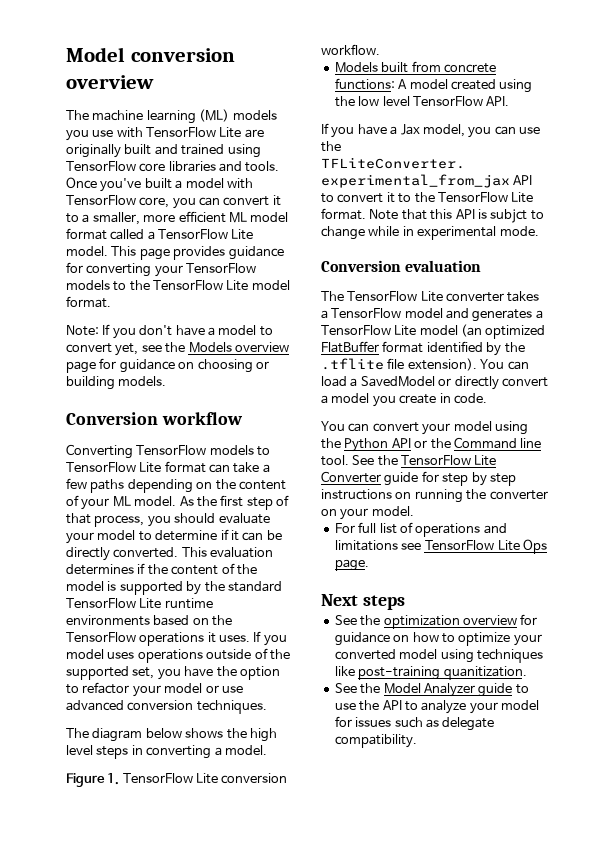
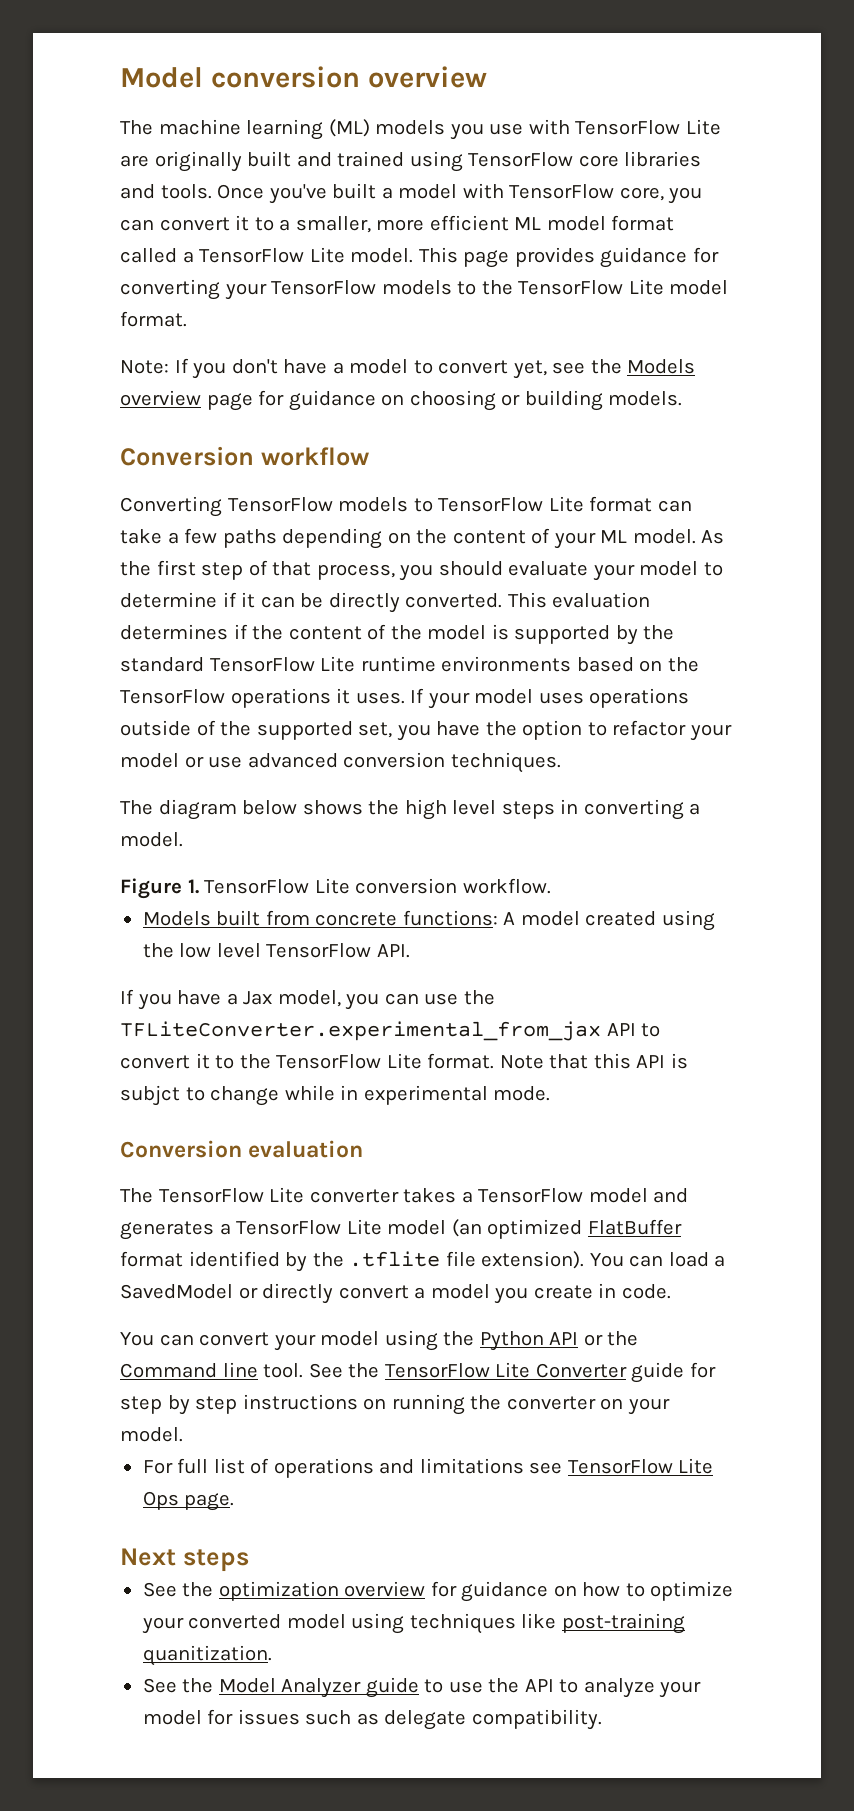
[263,635,287,646] you -> [427,692,470,709] your

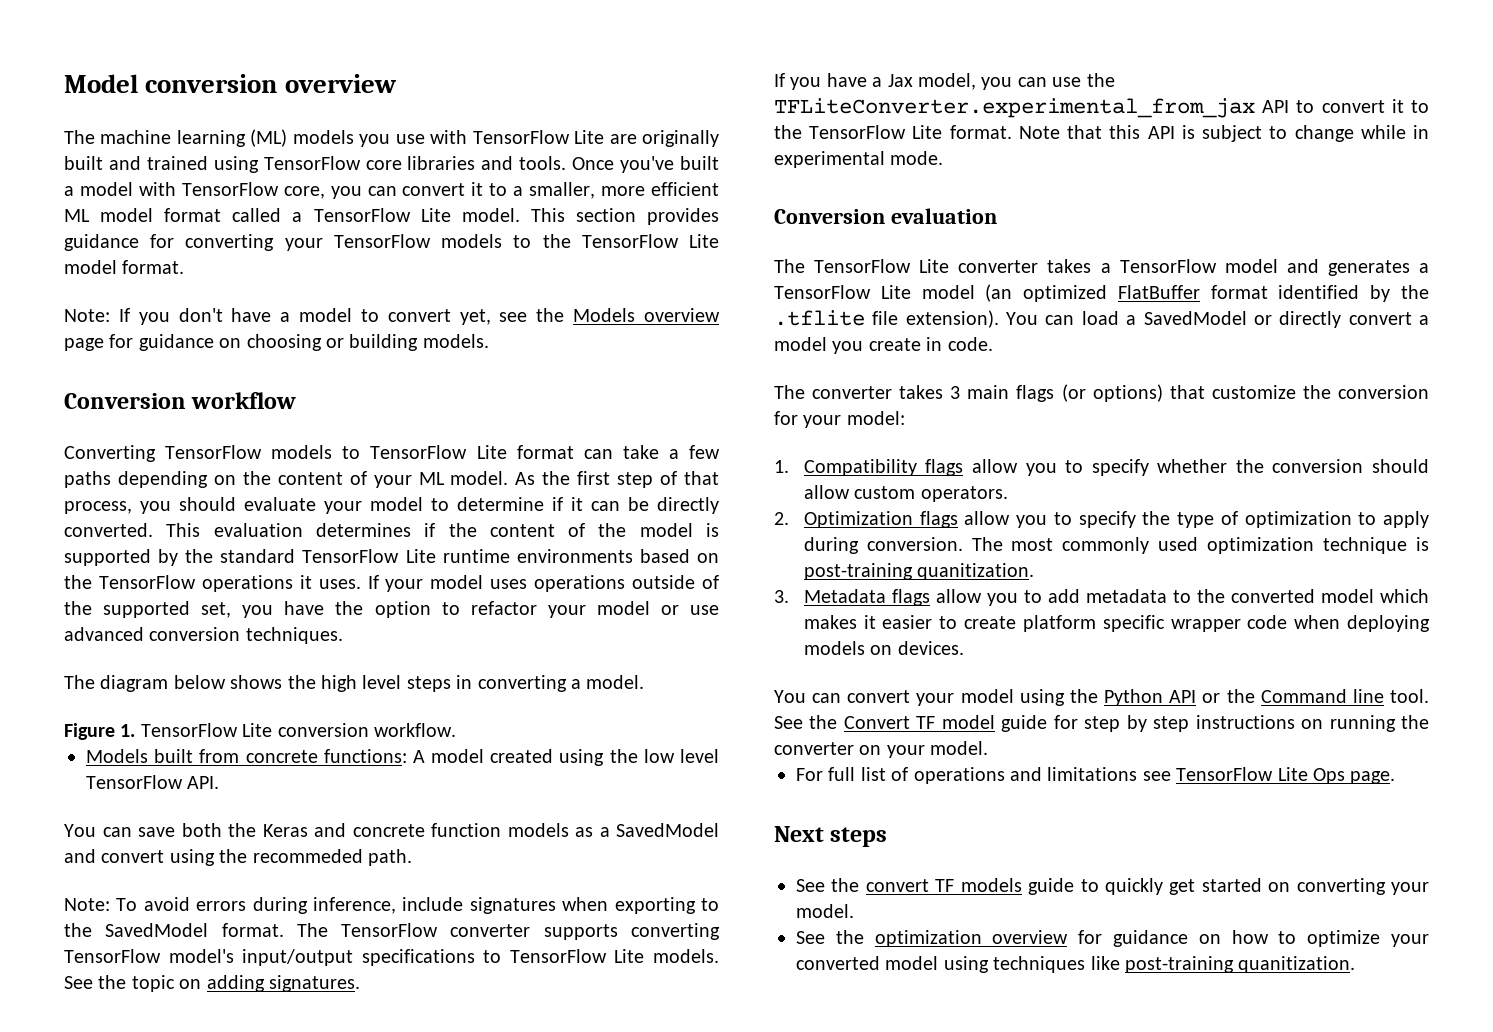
[463,250,510,268] page -> [575,208,636,222] section
(410, 951) none -> [64,823,719,837] [64,849,412,866] [64,897,719,914] [64,923,720,940] [64,949,719,966] [64,975,360,992] // You can save both the Keras and concrete function models as a SavedModel and convert using the recommeded path. // Note: To avoid errors during inference, include signatures when exporting to the SavedModel format. The TensorFlow converter supports converting TensorFlow model's input/output specifications to TensorFlow Lite models. See the topic on adding signatures.
[120,1085,180,1106] subjct -> [1202,125,1263,142] subject
(671, 1291) none -> [774,384,1430,402] [774,411,905,428] [774,459,1429,476] [803,485,1008,502] [774,511,1429,528] [803,537,1429,554] [803,563,1035,580] [774,589,1429,606] [803,615,1430,632] [803,641,964,655] // The converter takes 3 main flags (or options) that customize the conversion for your model: // 1. Compatibility flags allow you to specify whether the conversion should allow custom operators. // 2. Optimization flags allow you to specify the type of optimization to apply during conversion. The most commonly used optimization technique is post-training quanitization. // 3. Metadata flags allow you to add metadata to the converted model which makes it easier to create platform specific wrapper code when deploying models on devices.
[384,1362,627,1378] TensorFlow Lite Converter -> [843,715,995,729] Convert TF model
(249, 1560) none -> [796,878,1429,895] [796,904,854,918] // See the convert TF models guide to quickly get started on converting your model.
[142,1677,702,1698] [142,1709,602,1730] // See the Model Analyzer guide to use the API to analyze your model for issues such as delegate compatibility. -> (1356, 964) none

